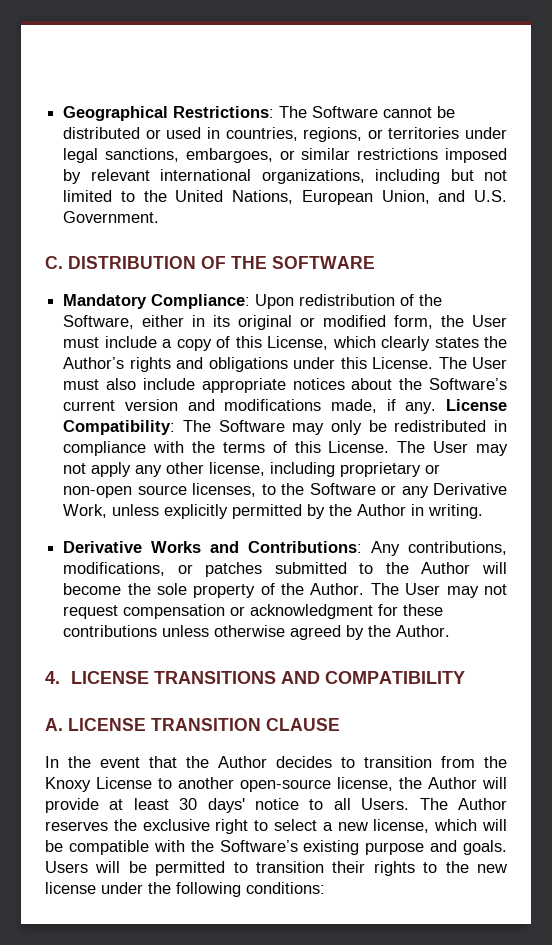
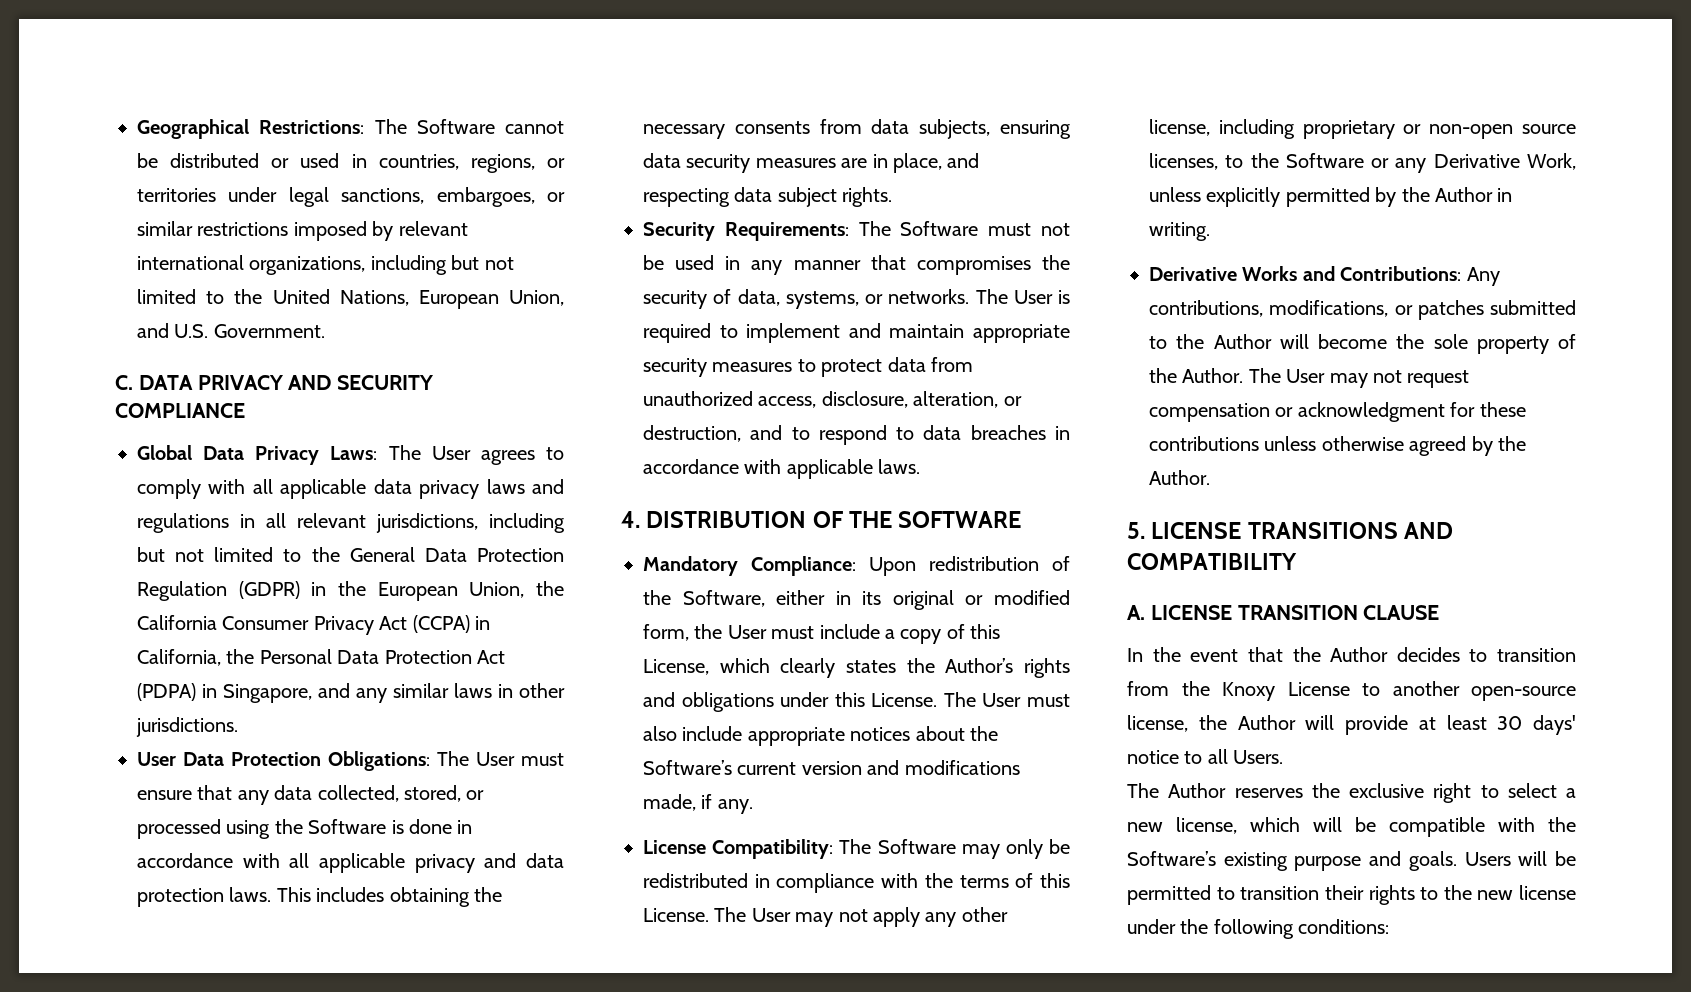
(63, 262) none -> [138,375,434,390] [115,403,245,418] [137,445,565,465] [137,479,564,499] [137,513,565,533] [137,547,564,562] [137,581,565,601] [137,615,490,635] [137,649,505,666] [137,683,565,703] [136,717,238,737] [137,751,564,771] [137,785,485,805] [137,819,473,839] [137,853,565,873] [137,887,502,907] [643,119,1071,139] [643,153,980,173] [643,187,893,207] [643,221,1070,241] [643,255,1070,275] [643,289,1070,309] [643,323,1070,343] [643,357,973,377] [643,391,1022,408] [643,425,1070,445] [643,459,921,479] [621,511,640,528] DATA PRIVACY AND SECURITY COMPLIANCE // Global Data Privacy Laws: The User agrees to comply with all applicable data privacy laws and regulations in all relevant jurisdictions, including but not limited to the General Data Protection Regulation (GDPR) in the European Union, the California Consumer Privacy Act (CCPA) in California, the Personal Data Protection Act (PDPA) in Singapore, and any similar laws in other jurisdictions. // User Data Protection Obligations: The User must ensure that any data collected, stored, or processed using the Software is done in accordance with all applicable privacy and data protection laws. This includes obtaining the necessary consents from data subjects, ensuring data security measures are in place, and respecting data subject rights. // Security Requirements: The Software must not be used in any manner that compromises the security of data, systems, or networks. The User is required to implement and maintain appropriate security measures to protect data from unauthorized access, disclosure, alteration, or destruction, and to respond to data breaches in accordance with applicable laws. // 4.
(437, 408) none -> (753, 806) //
[45,671,60,684] 4. -> [1127,522,1145,539] 5.
(410, 804) none -> (1284, 757) //

